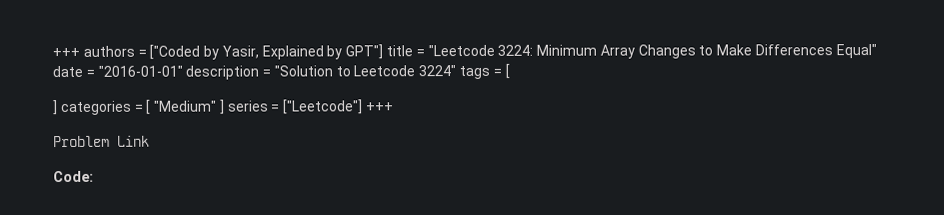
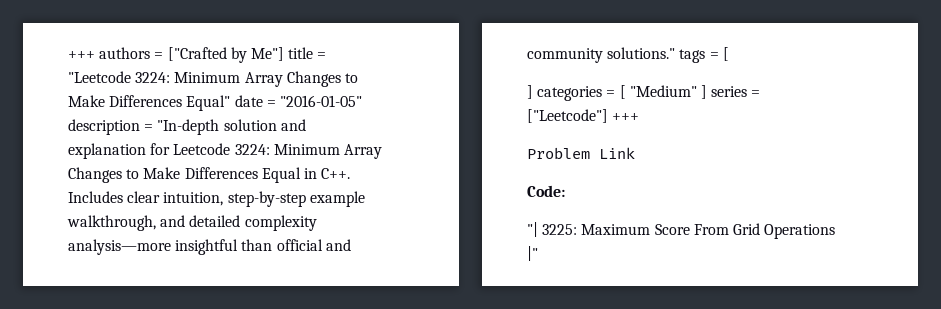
[149,44,384,60] ["Coded by Yasir, Explained by GPT"] -> [167,47,284,63] ["Crafted by Me"]
[97,65,183,77] "2016-01-01" -> [279,95,362,107] "2016-01-05"
[273,65,457,77] "Solution to Leetcode 3224" -> [157,119,306,135] [68,143,382,159] [68,167,351,183] [68,191,365,207] [67,215,317,231] [68,239,351,255] [527,47,676,63] "In-depth solution and explanation for Leetcode 3224: Minimum Array Changes to Make Differences Equal in C++. Includes clear intuition, step-by-step example walkthrough, and detailed complexity analysis—more insightful than official and community solutions."
(94, 176) none -> [527,222,836,239] [527,246,538,261] // "| 3225: Maximum Score From Grid Operations |"

